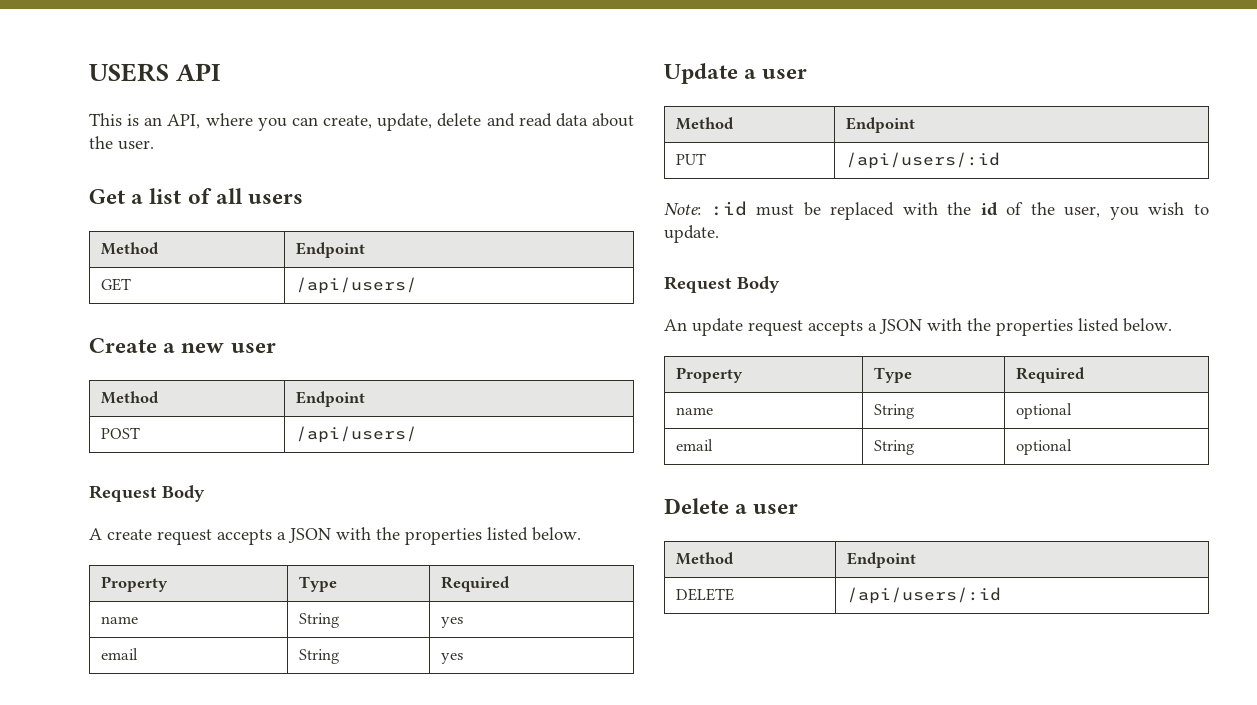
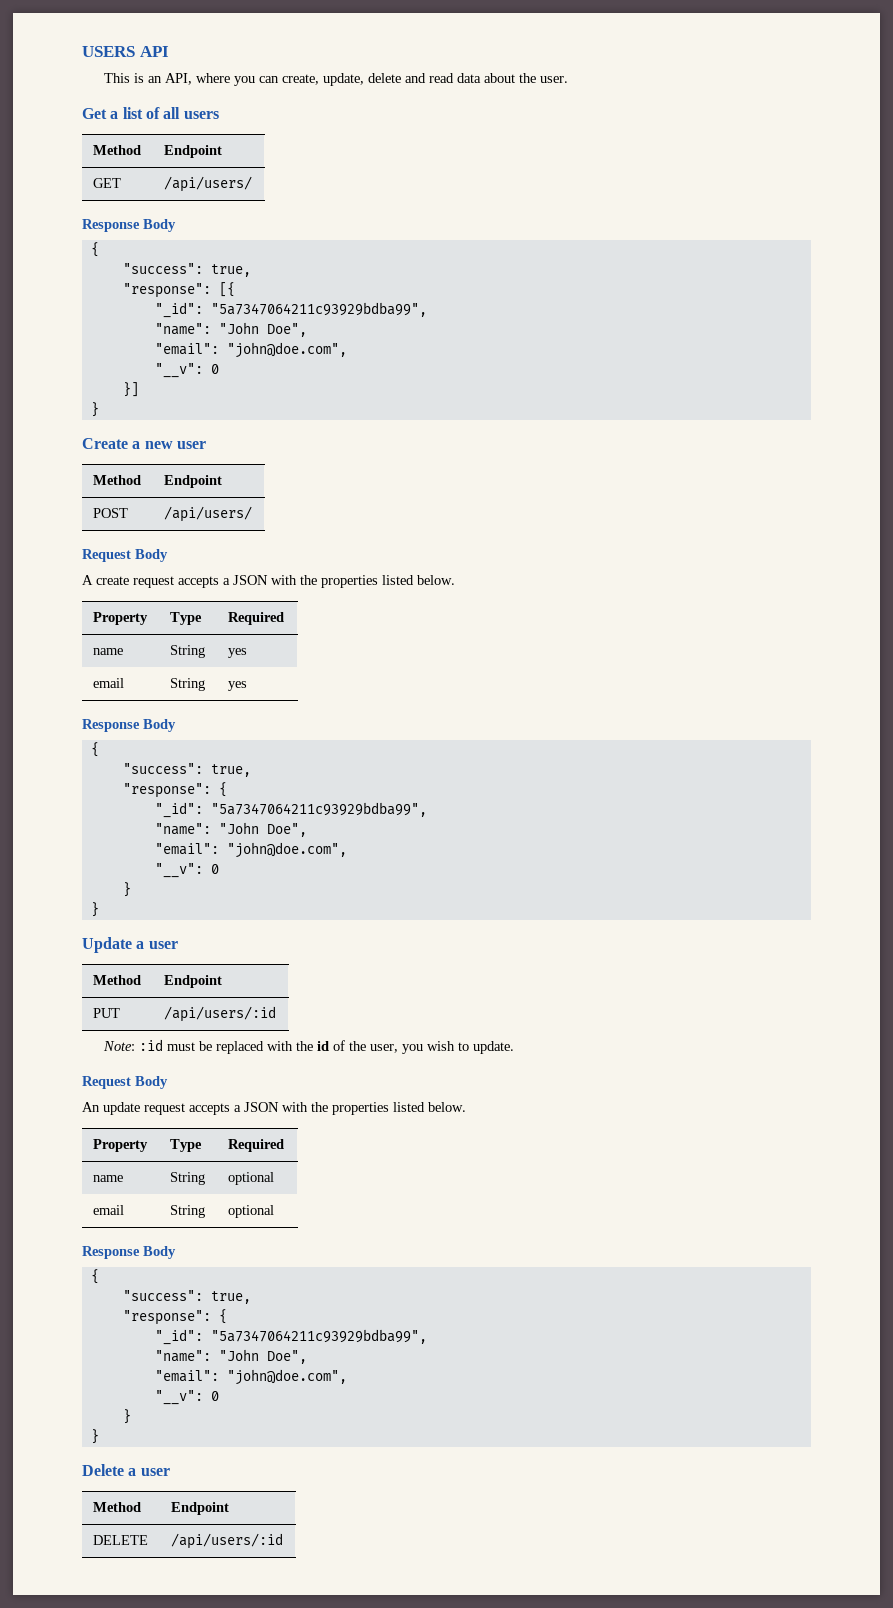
(417, 285) none -> [82,219,176,232] [90,242,99,257] [122,263,251,277] [122,282,235,298] [154,302,427,318] [154,322,307,337] [154,342,347,358] [154,363,219,378] [122,382,139,397] [90,402,99,417] // Response Body // { // "success": true, // "response": [{ // "_id": "5a7347064211c93929bdba99", // "name": "John Doe", // "email": "john@doe.com", // "__v": 0 // }] // }
(463, 658) none -> [82,719,176,732] [90,742,99,757] [122,763,251,777] [122,782,227,798] [154,802,427,818] [154,822,307,837] [154,842,347,858] [154,863,219,878] [122,882,131,897] [90,902,99,917] // Response Body // { // "success": true, // "response": { // "_id": "5a7347064211c93929bdba99", // "name": "John Doe", // "email": "john@doe.com", // "__v": 0 // } // }
(1072, 447) none -> [82,1246,176,1259] [90,1269,99,1284] [122,1290,251,1304] [122,1309,227,1325] [154,1329,427,1345] [154,1349,307,1364] [154,1369,347,1385] [154,1390,219,1405] [122,1409,131,1424] [90,1429,99,1444] // Response Body // { // "success": true, // "response": { // "_id": "5a7347064211c93929bdba99", // "name": "John Doe", // "email": "john@doe.com", // "__v": 0 // } // }

